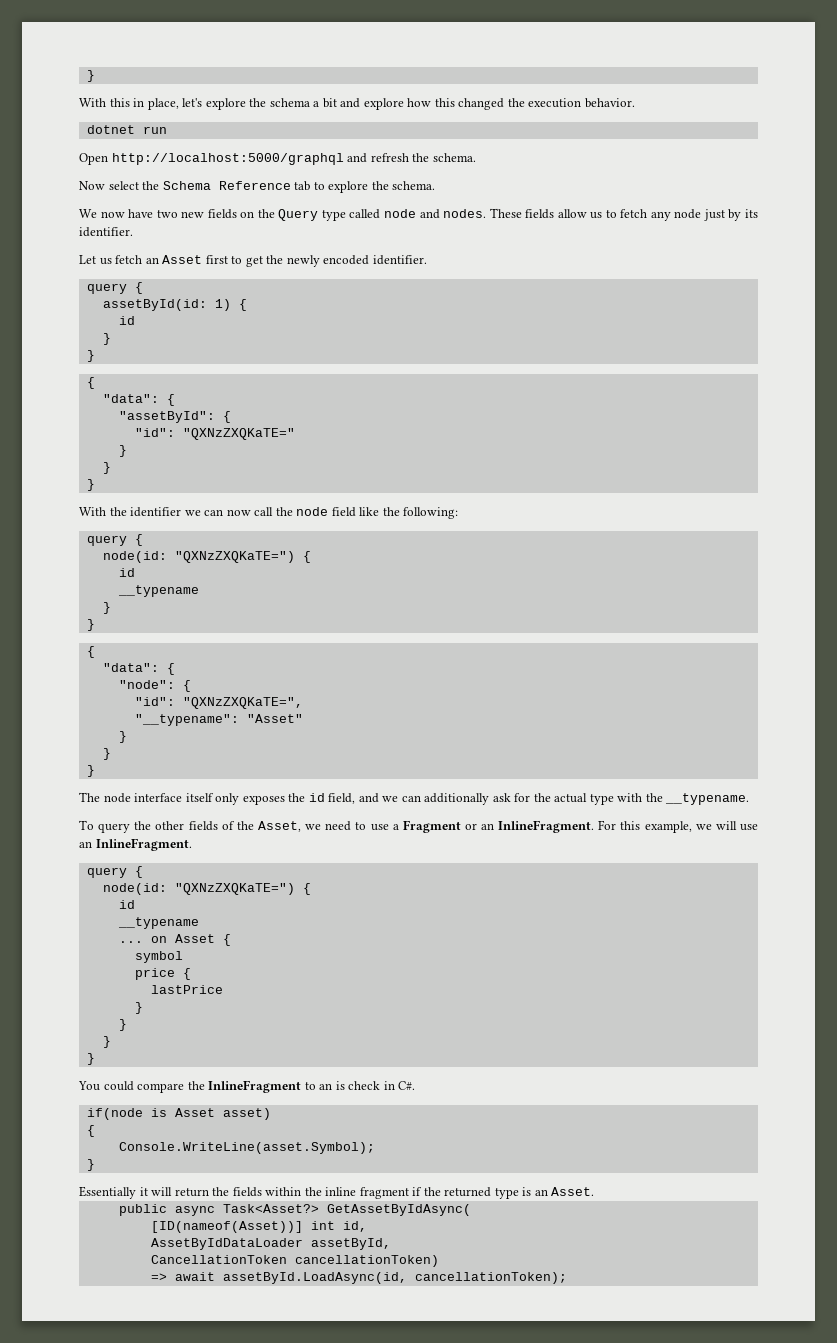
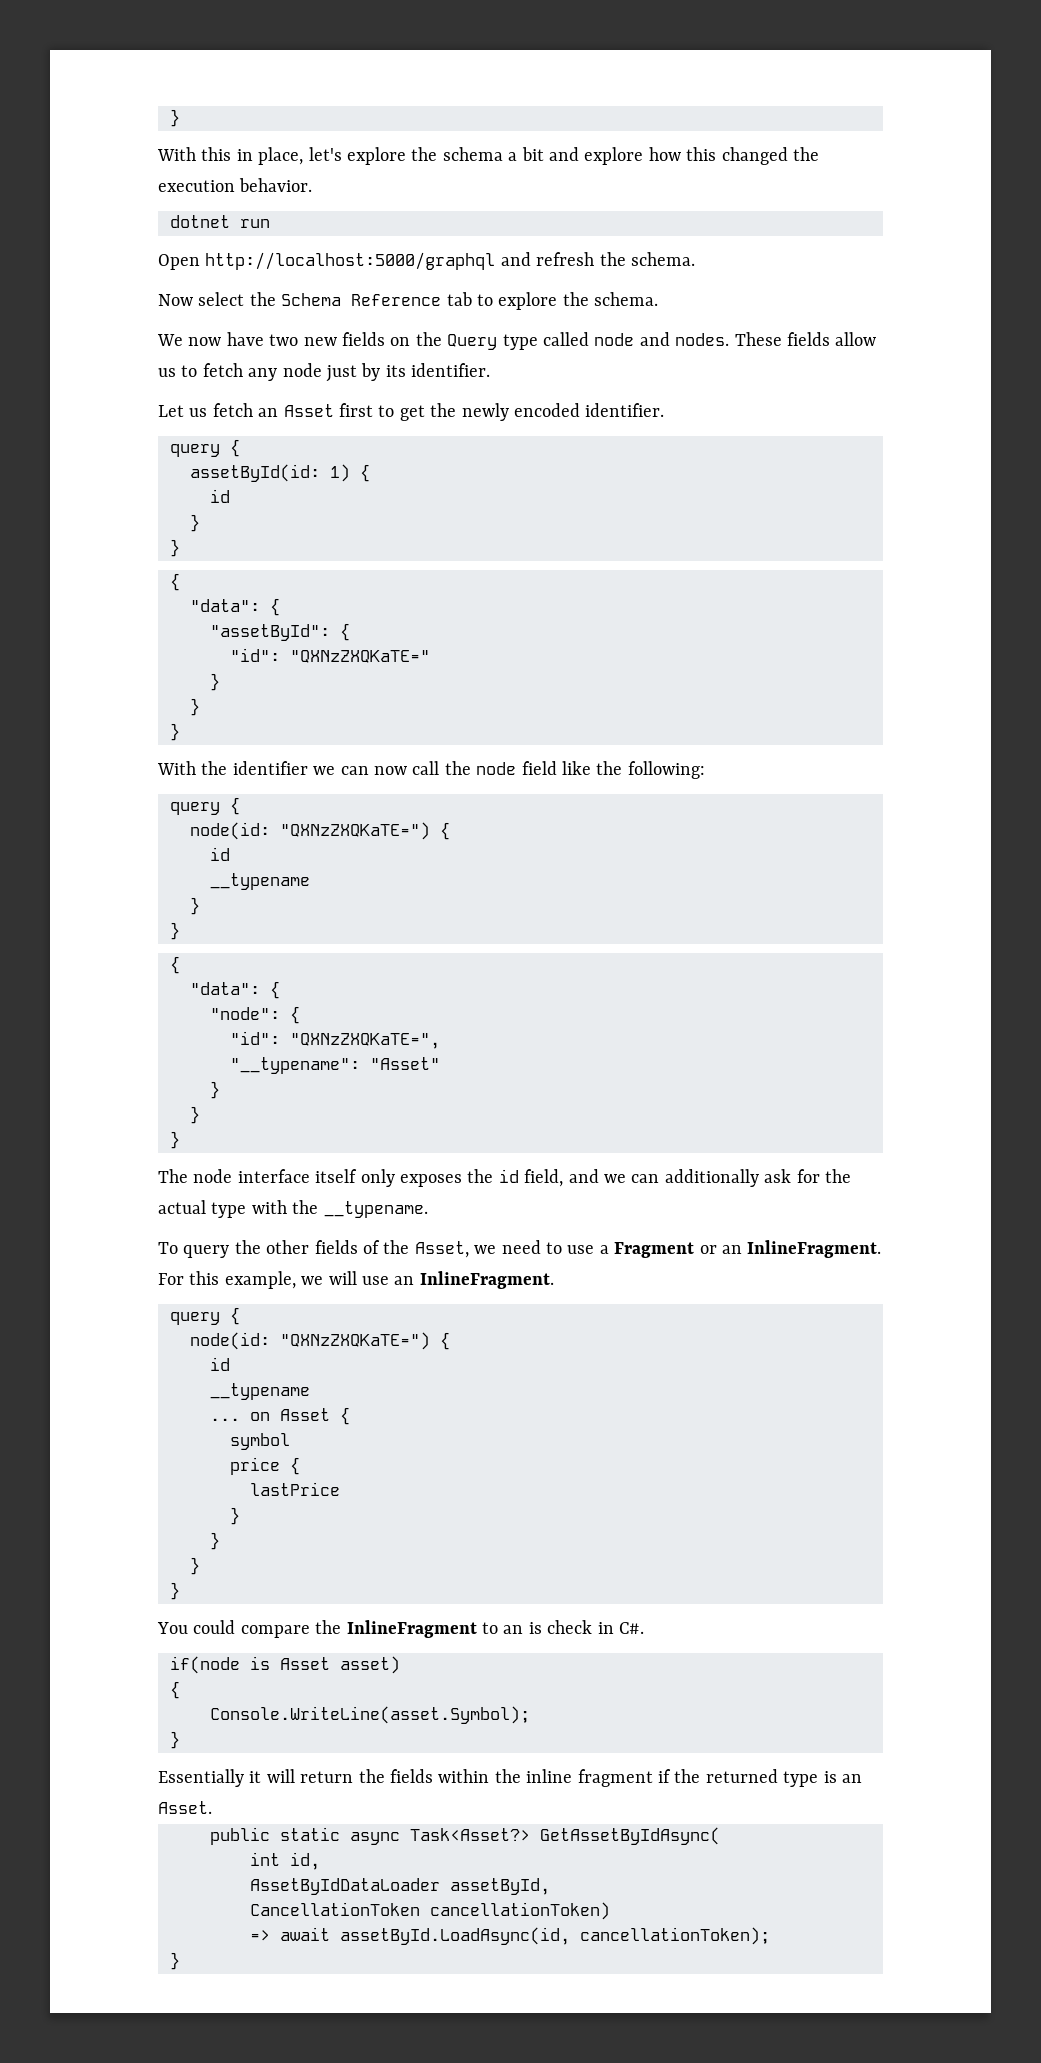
(167, 1210) none -> [280,1827,340,1841] static
[150,1221,303,1233] [ID(nameof(Asset))] -> (720, 1836) none
(567, 1278) none -> [170,1952,180,1970] // }

